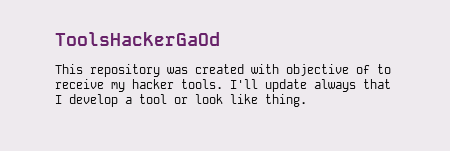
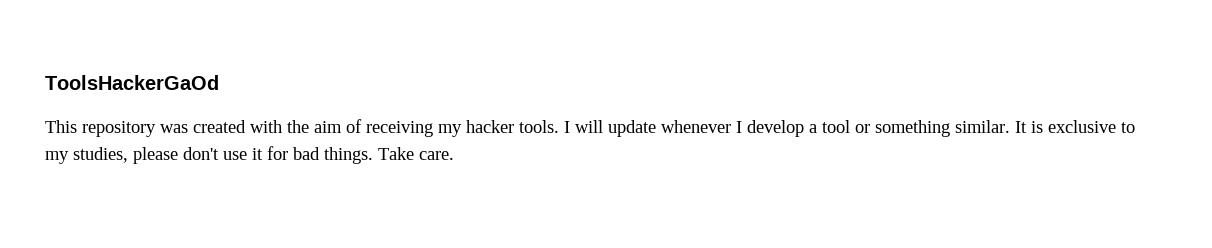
[286,64,391,76] [55,79,391,92] objective of to receive my hacker tools. I'll update always that -> [287,119,731,137] the aim of receiving my hacker tools. I will update whenever
[195,94,307,107] look like thing. -> [875,120,1135,137] [45,146,454,164] something similar. It is exclusive to my studies, please don't use it for bad things. Take care.

